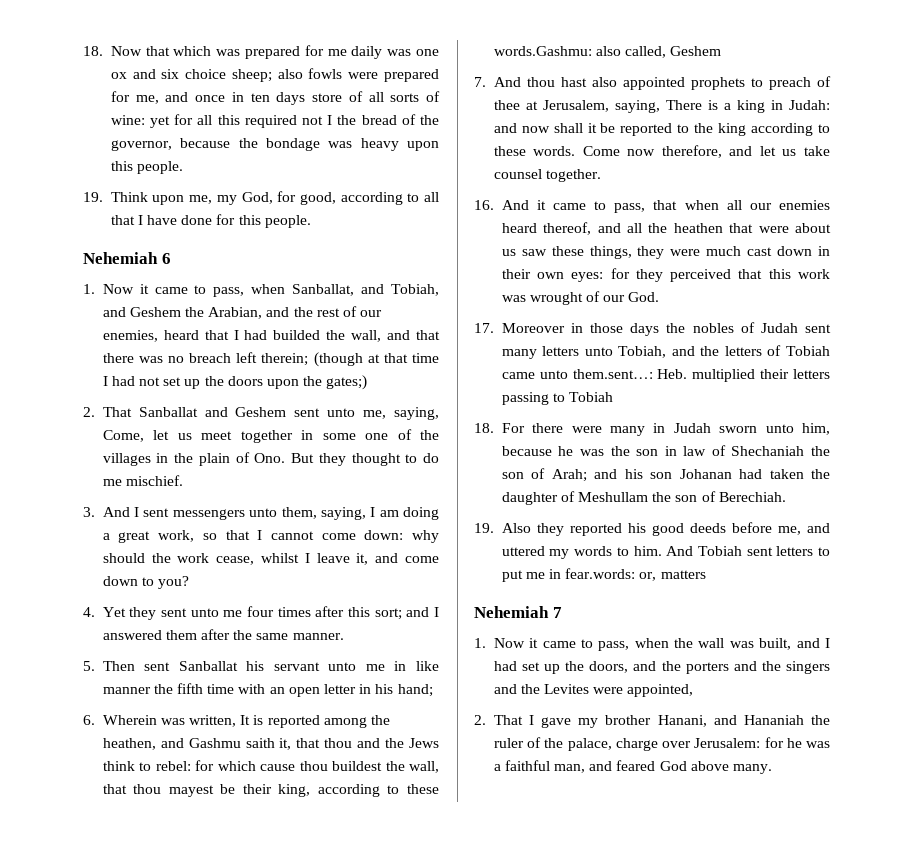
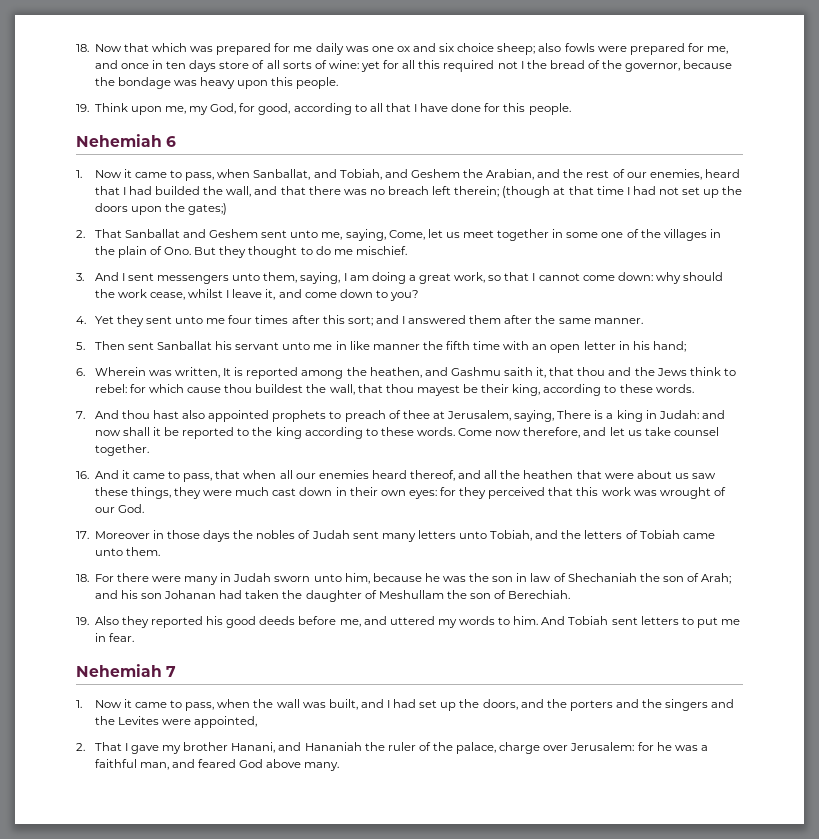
[493,46,722,58] words.Gashmu: also called, Geshem -> [655,384,694,393] words.
[572,369,830,382] [501,392,614,405] them.sent…: Heb. multiplied their letters passing to Tobiah -> [125,547,160,556] them.
[565,568,706,581] fear.words: or, matters -> [108,633,134,642] fear.

